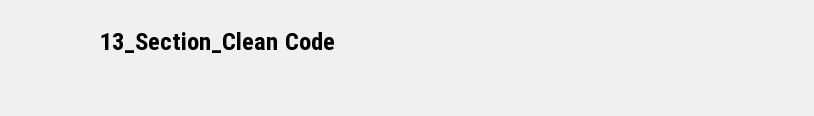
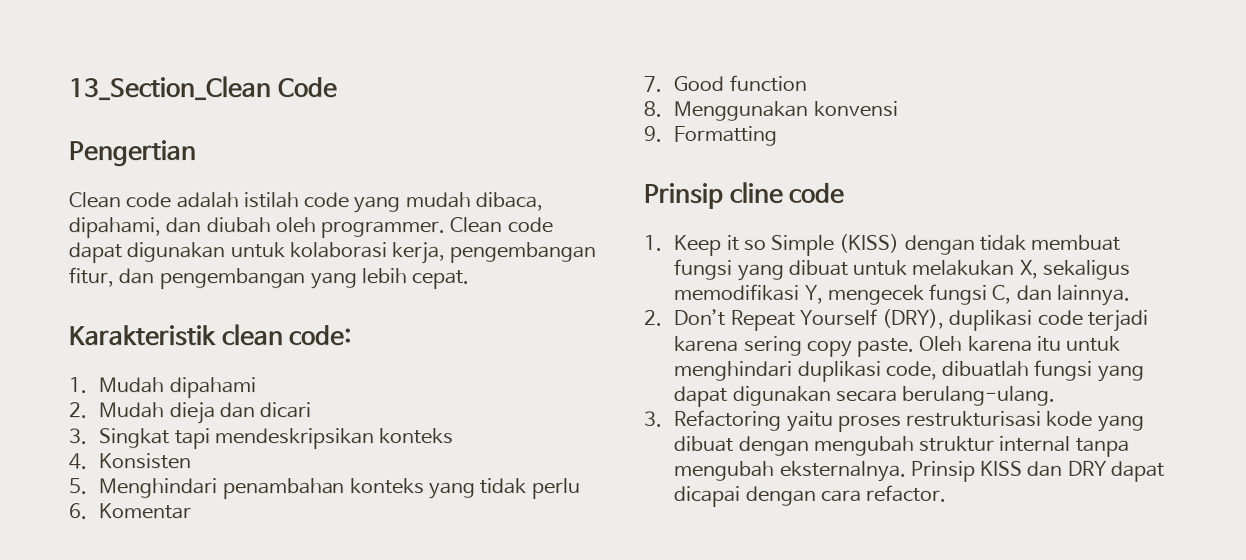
(335, 41) none -> [68,140,196,167] [68,192,543,214] [68,217,553,239] [68,242,597,265] [68,267,471,290] [69,324,353,347] [69,377,257,399] [69,402,313,425] [69,428,455,450] [69,453,193,470] [69,478,581,500] [69,503,193,520] [643,74,807,92] [643,100,898,121] [643,125,778,146] [643,181,845,209] [643,233,1121,256] [673,258,1130,281] [674,283,1131,306] [644,308,1149,332] [674,335,1122,357] [674,359,1145,382] [674,385,1057,407] [644,409,1145,432] [674,435,1130,457] [674,460,1165,482] [674,484,948,507] // Pengertian // Clean code adalah istilah code yang mudah dibaca, dipahami, dan diubah oleh programmer. Clean code dapat digunakan untuk kolaborasi kerja, pengembangan fitur, dan pengembangan yang lebih cepat. // Karakteristik clean code: // 1. Mudah dipahami // 2. Mudah dieja dan dicari // 3. Singkat tapi mendeskripsikan konteks // 4. Konsisten // 5. Menghindari penambahan konteks yang tidak perlu // 6. Komentar // 7. Good function // 8. Menggunakan konvensi // 9. Formatting // Prinsip cline code // 1. Keep it so Simple (KISS) dengan tidak membuat fungsi yang dibuat untuk melakukan X, sekaligus memodifikasi Y, mengecek fungsi C, dan lainnya. // 2. Don’t Repeat Yourself (DRY), duplikasi code terjadi karena sering copy paste. Oleh karena itu untuk menghindari duplikasi code, dibuatlah fungsi yang dapat digunakan secara berulang-ulang. // 3. Refactoring yaitu proses restrukturisasi kode yang dibuat dengan mengubah struktur internal tanpa mengubah eksternalnya. Prinsip KISS dan DRY dapat dicapai dengan cara refactor.

